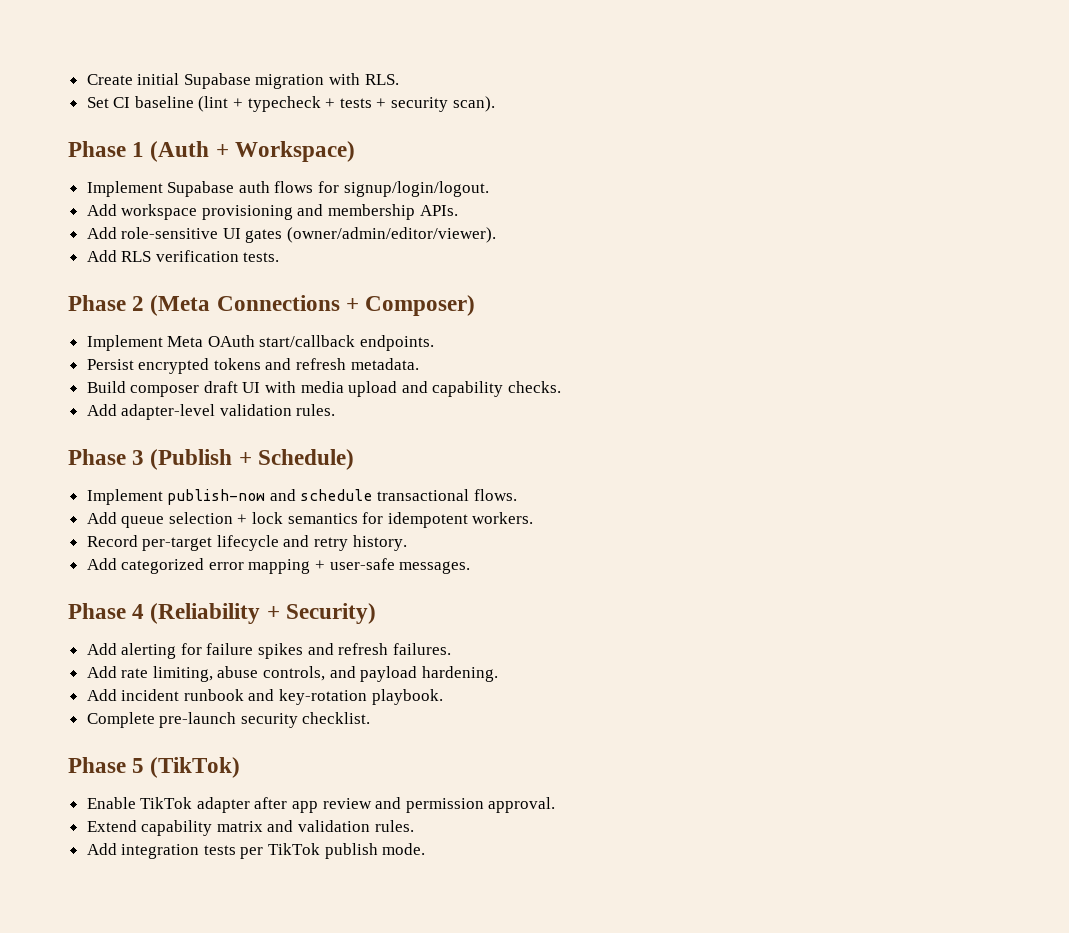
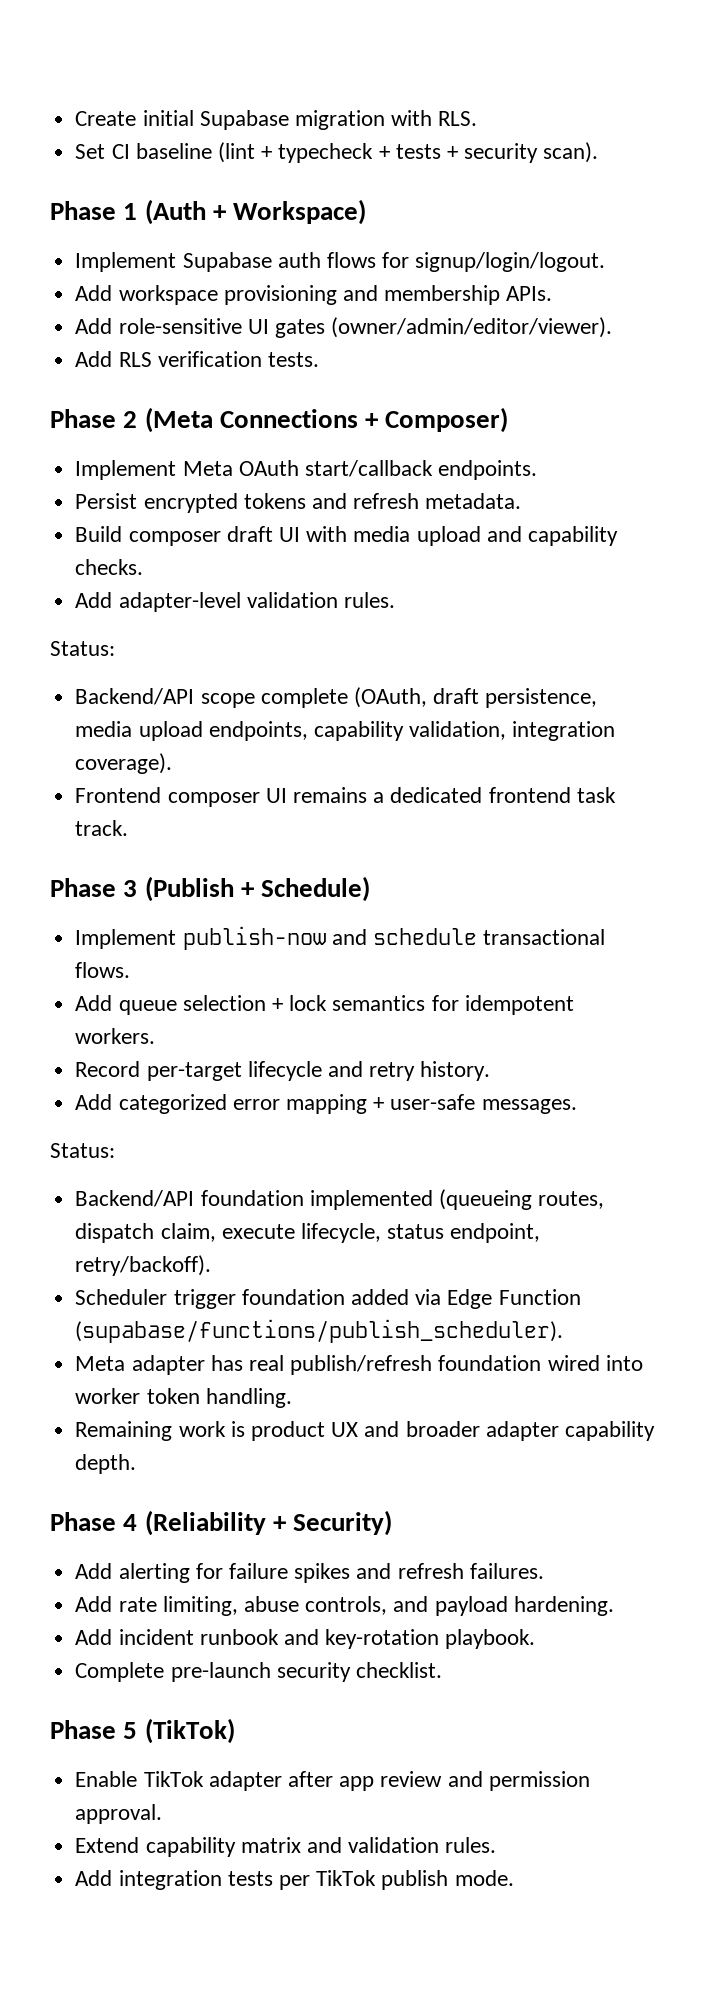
(336, 410) none -> [50,641,115,656] [75,687,598,708] [75,721,616,741] [75,753,173,774] [75,787,616,807] [75,820,129,836] // Status: // Backend/API scope complete (OAuth, draft persistence, media upload endpoints, capability validation, integration coverage). // Frontend composer UI remains a dedicated frontend task track.
(471, 567) none -> [50,1143,115,1158] [75,1189,605,1210] [75,1223,541,1243] [75,1255,212,1276] [75,1289,581,1309] [75,1319,564,1343] [75,1355,643,1375] [75,1388,292,1408] [75,1421,655,1441] [75,1454,137,1474] // Status: // Backend/API foundation implemented (queueing routes, dispatch claim, execute lifecycle, status endpoint, retry/backoff). // Scheduler trigger foundation added via Edge Function (supabase/functions/publish_scheduler). // Meta adapter has real publish/refresh foundation wired into worker token handling. // Remaining work is product UX and broader adapter capability depth.

